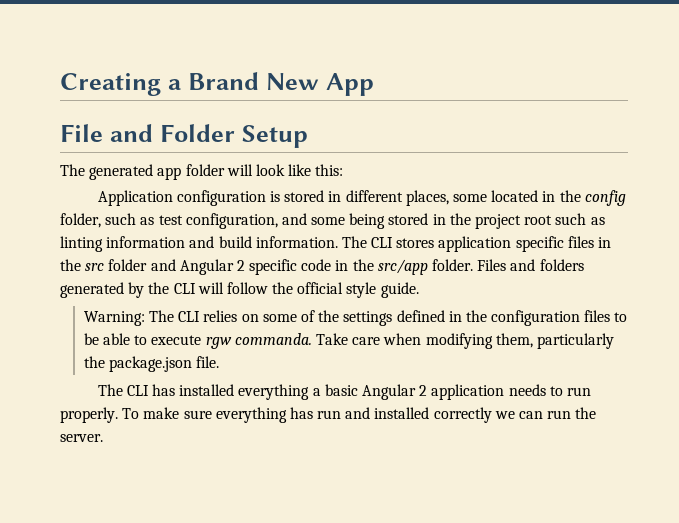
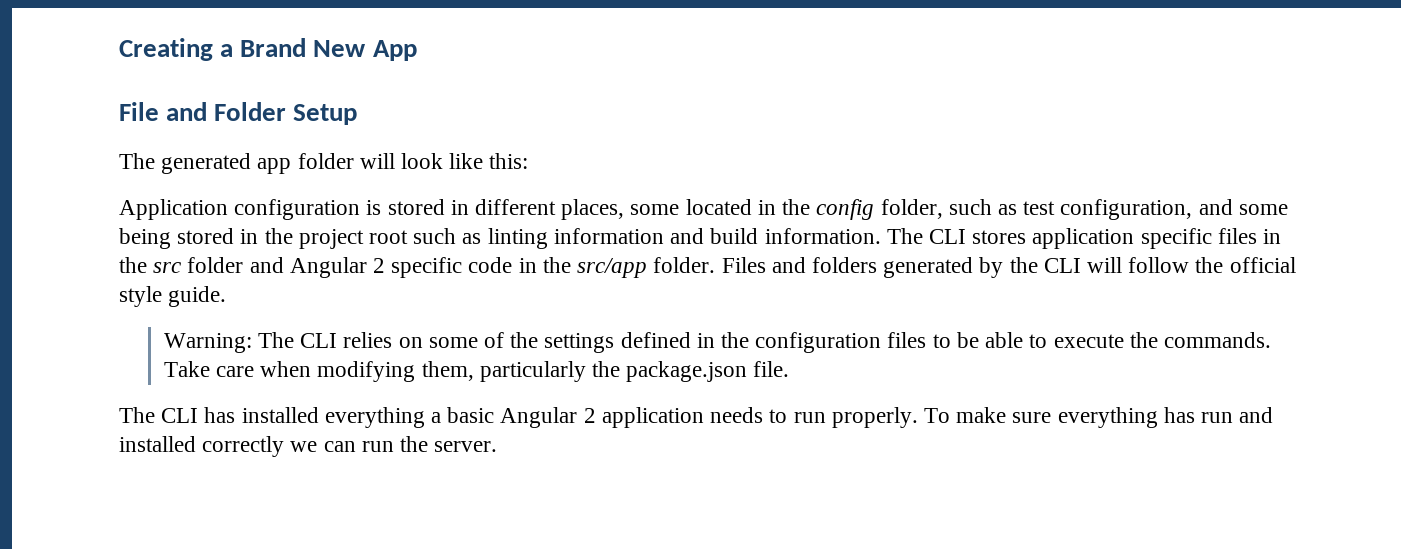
[205,333,312,349] rgw commanda. -> [1129,332,1271,348] the commands.

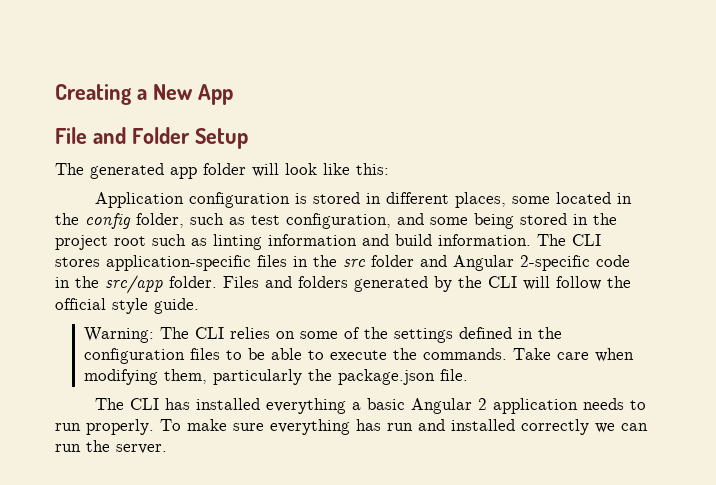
[240,38,307,57] Brand -> (147, 94) none
[1032,228,1212,249] application specific -> [106,255,251,271] application-specific
[373,257,463,278] 2 specific -> [520,255,590,271] 2-specific

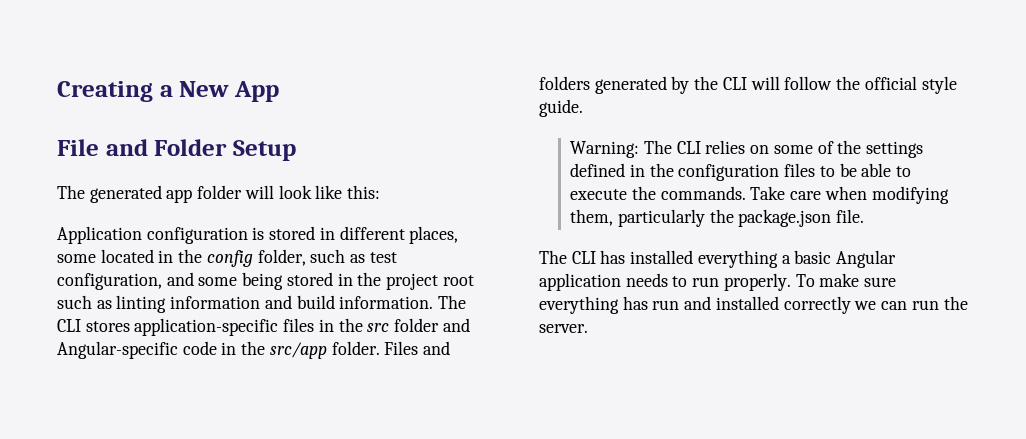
[453,255,590,271] Angular 2-specific -> [57,341,178,359] Angular-specific
[477,398,487,410] 2 -> (897, 259) none

